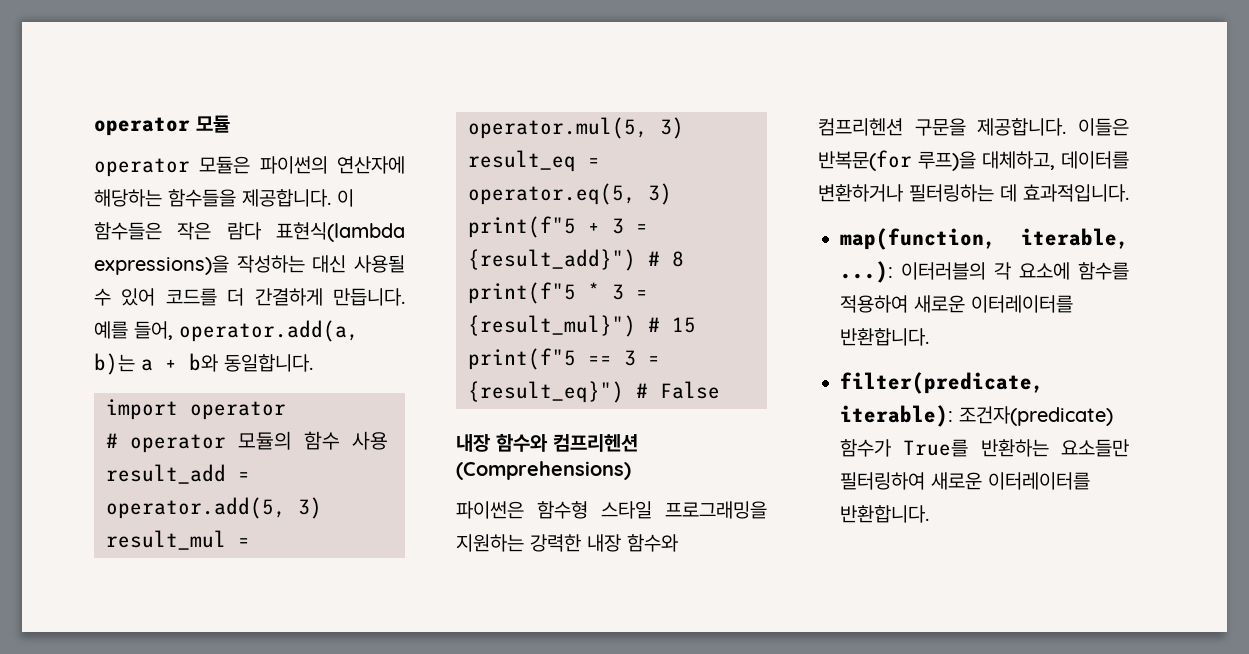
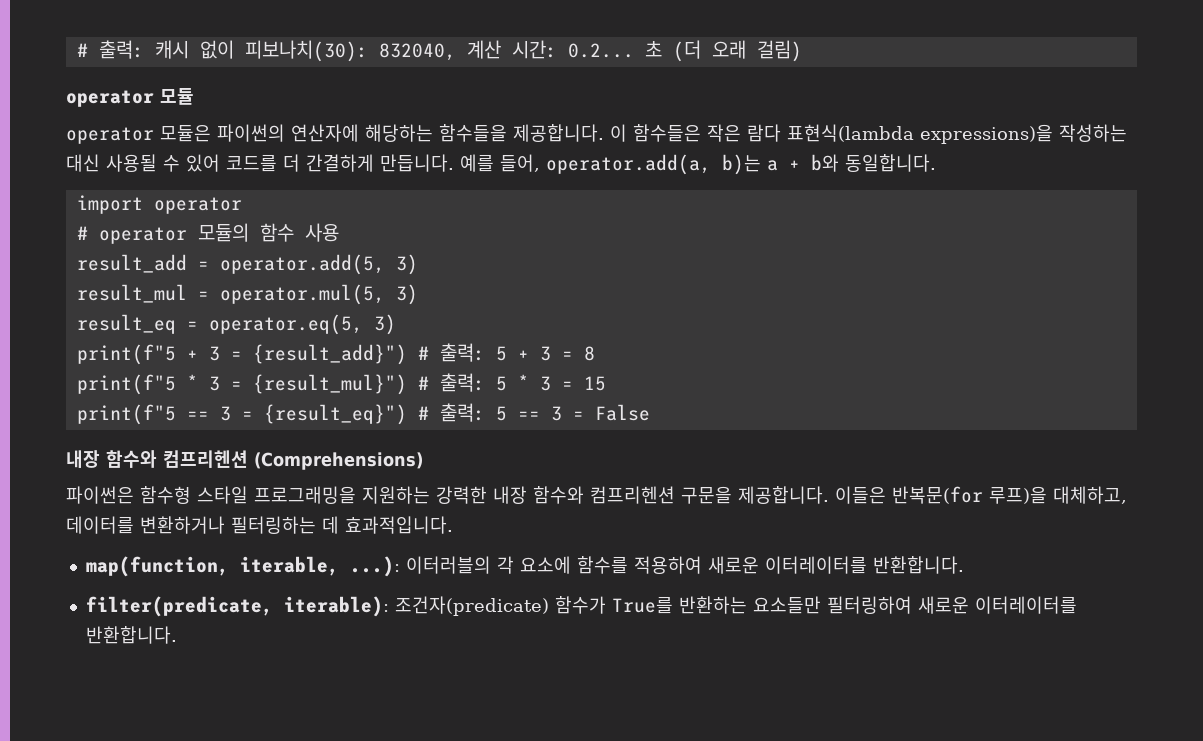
(94, 126) none -> [76,40,802,62] # 출력: 캐시 없이 피보나치(30): 832040, 계산 시간: 0.2... 초 (더 오래 걸림) //
(660, 258) none -> [439,343,573,362] 출력: 5 + 3 =
(660, 324) none -> [439,373,573,392] 출력: 5 * 3 =
(648, 390) none -> [439,403,584,422] 출력: 5 == 3 =

